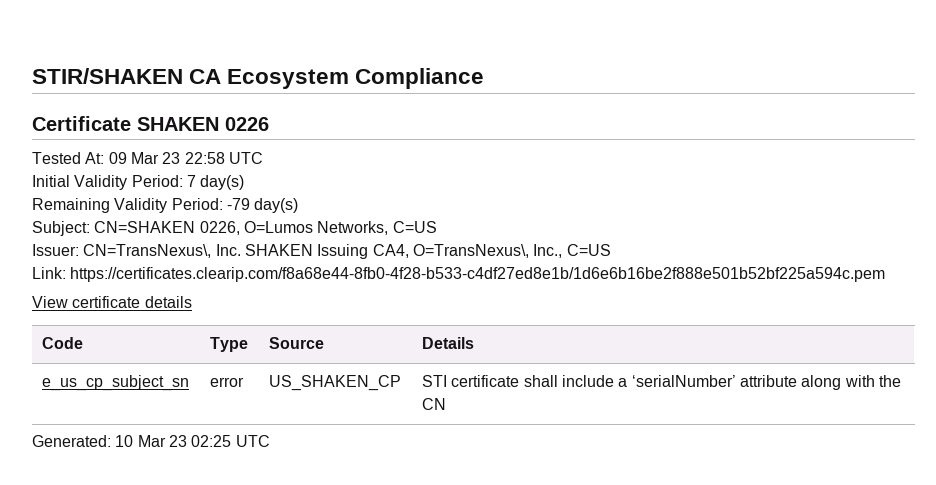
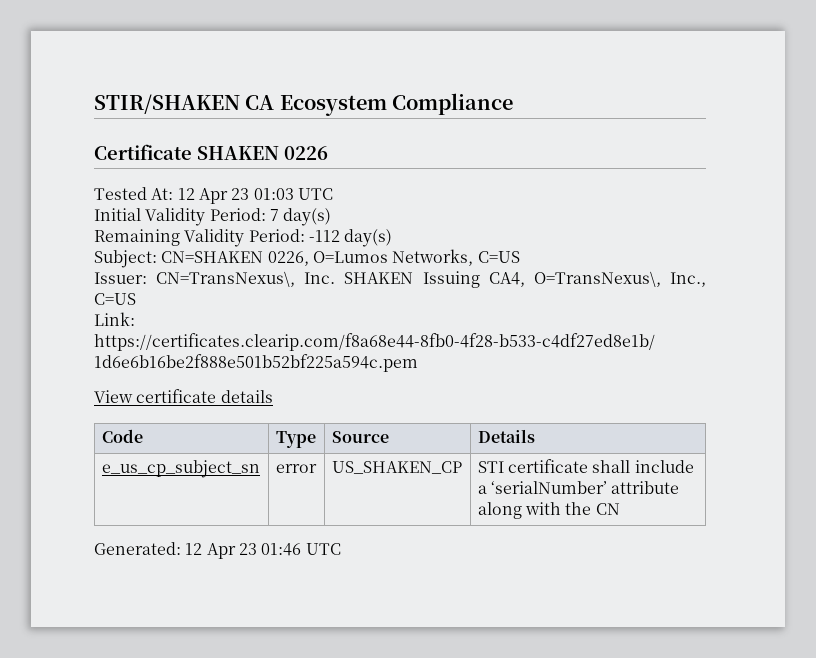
[108,152,225,164] 09 Mar 23 22:58 -> [177,188,294,204] 12 Apr 23 01:03
[226,198,250,210] -79 -> [308,230,340,242] -112
[115,435,232,447] 10 Mar 23 02:25 -> [185,543,302,559] 12 Apr 23 01:46

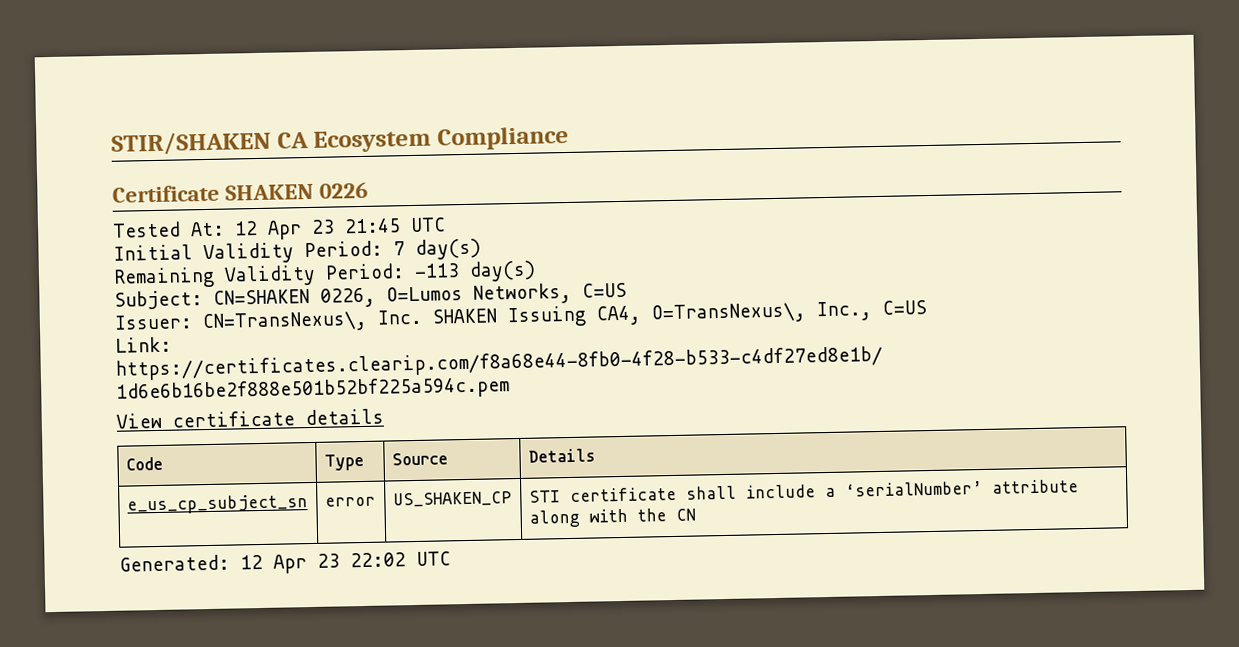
[253,188,294,200] 01:03 -> [344,218,401,234] 21:45
[308,230,340,242] -112 -> [414,263,460,278] -113
[261,543,302,556] 01:46 -> [350,552,406,568] 22:02

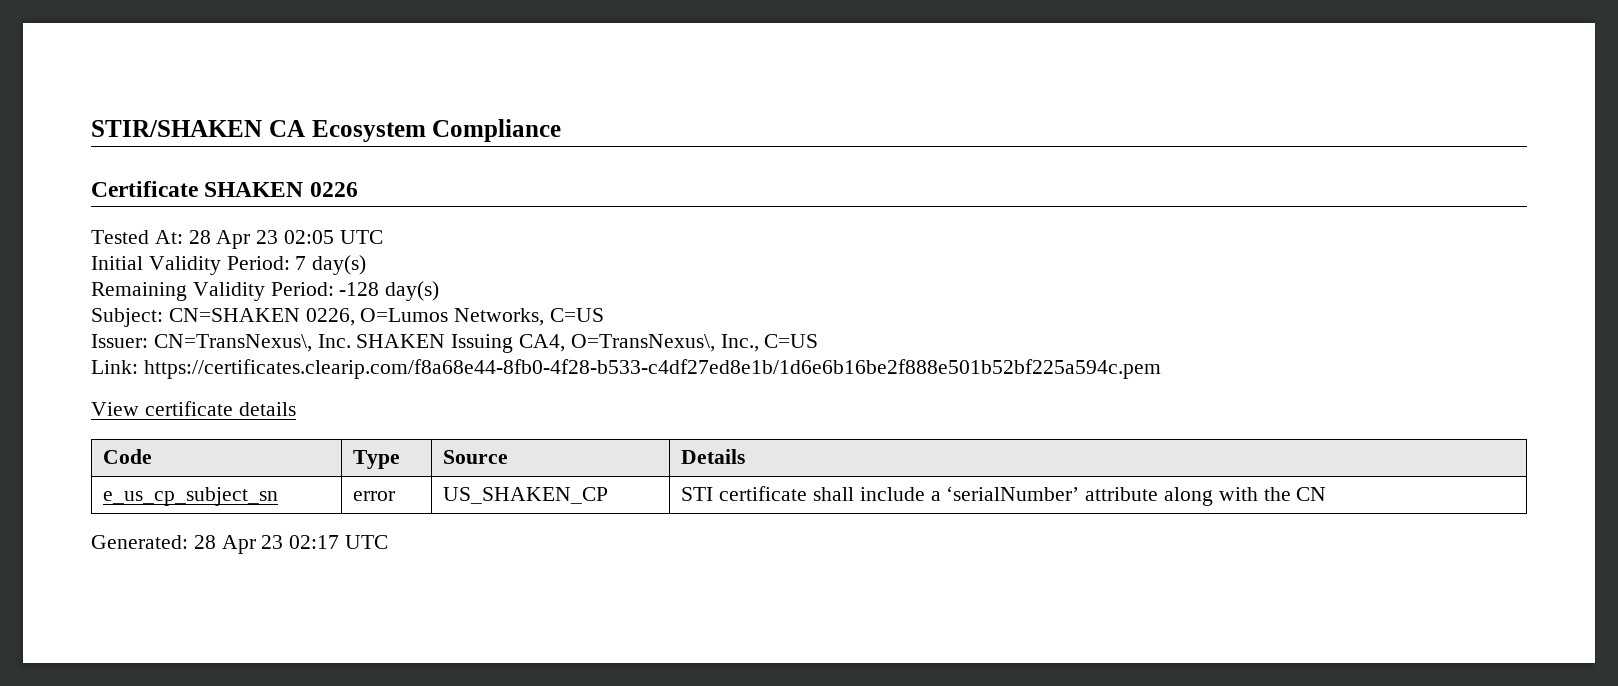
[234,218,401,240] 12 Apr 23 21:45 -> [188,230,335,249] 28 Apr 23 02:05
[414,263,460,278] -113 -> [339,282,380,296] -128
[240,552,406,574] 12 Apr 23 22:02 -> [193,535,340,554] 28 Apr 23 02:17

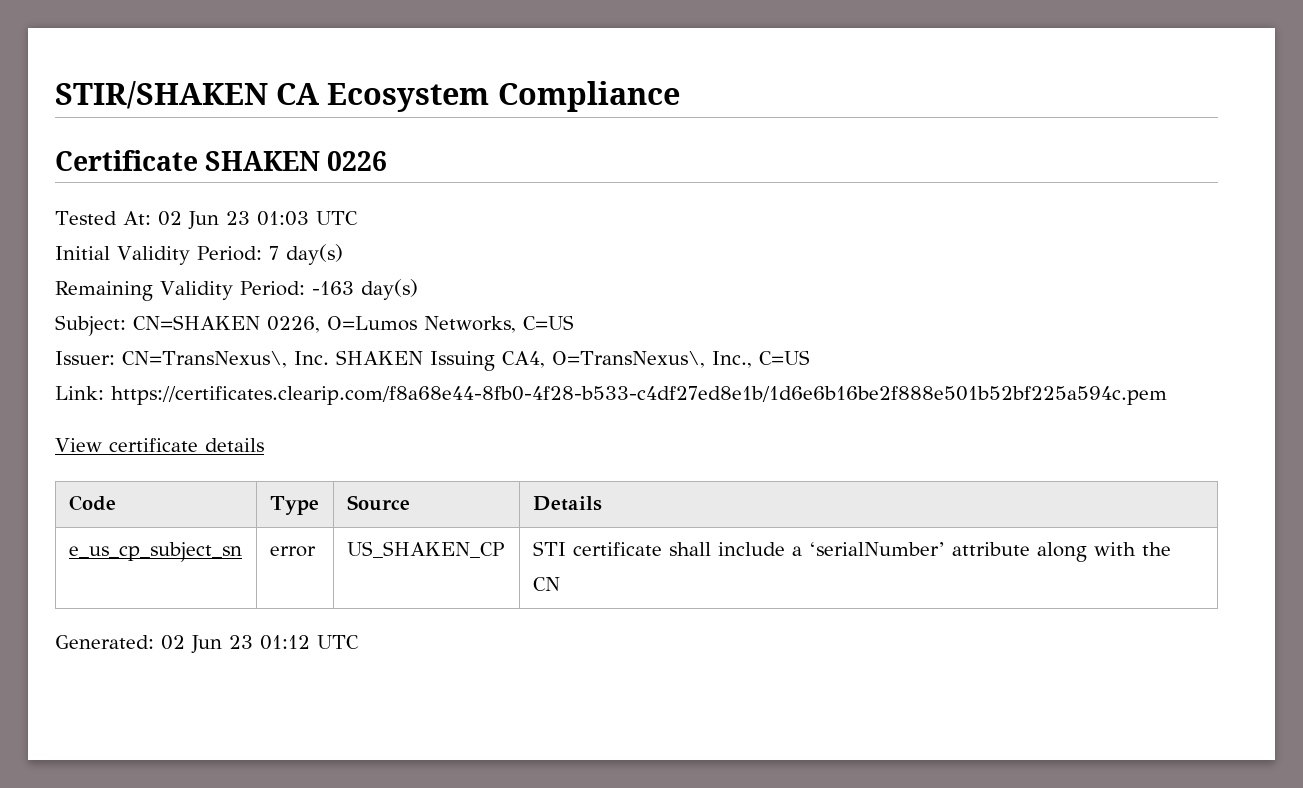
[188,230,335,249] 28 Apr 23 02:05 -> [157,211,309,230] 02 Jun 23 01:03
[339,282,380,296] -128 -> [311,281,354,295] -163
[193,535,340,554] 28 Apr 23 02:17 -> [161,635,310,654] 02 Jun 23 01:12

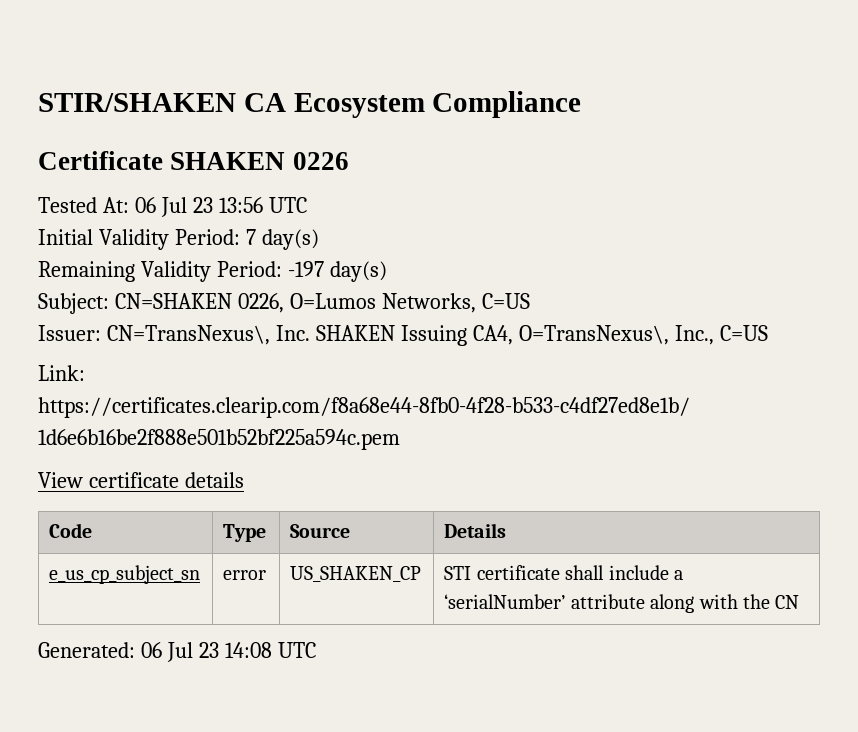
[157,211,309,230] 02 Jun 23 01:03 -> [134,197,263,217] 06 Jul 23 13:56
[311,281,354,295] -163 -> [287,261,324,277] -197
[161,635,310,654] 02 Jun 23 01:12 -> [140,642,272,662] 06 Jul 23 14:08

